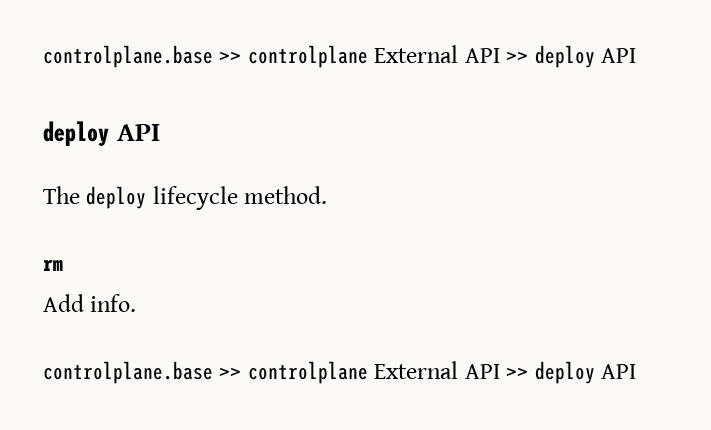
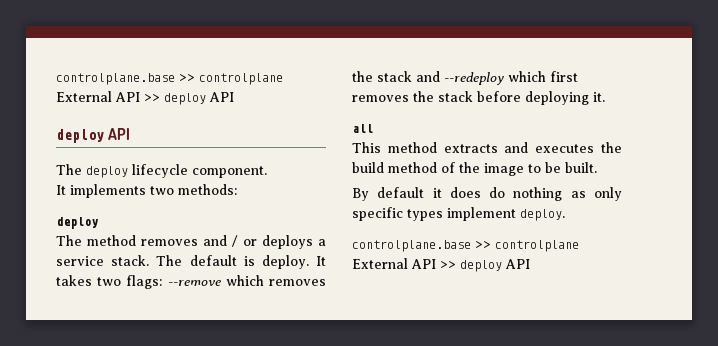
[244,186,328,204] [43,259,63,271] [43,294,137,312] method. // rm // Add info. -> [192,166,267,178] [56,184,237,198] [56,217,98,229] [56,235,326,249] [56,255,326,269] [56,275,326,289] [352,71,578,85] [352,91,605,105] [352,124,373,133] [352,142,622,153] [352,162,597,176] [352,187,622,201] [352,207,565,221] component. // It implements two methods: // deploy // The method removes and / or deploys a service stack. The default is deploy. It takes two flags: --remove which removes the stack and --redeploy which first removes the stack before deploying it. // all // This method extracts and executes the build method of the image to be built. // By default it does do nothing as only specific types implement deploy.

